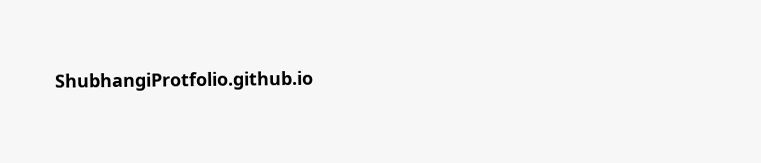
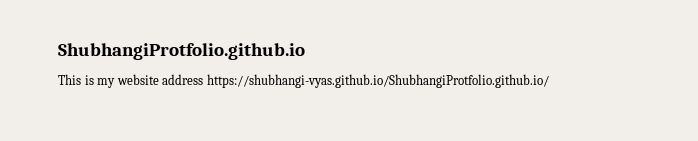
(314, 81) none -> [58,74,549,88] // This is my website address https://shubhangi-vyas.github.io/ShubhangiProtfolio.github.io/

